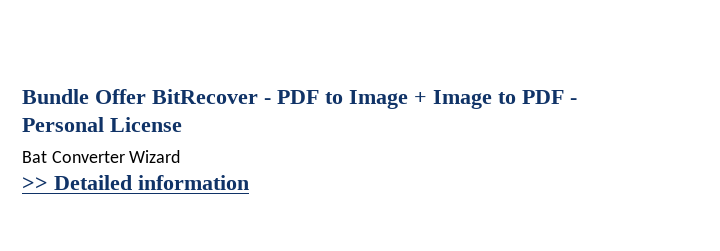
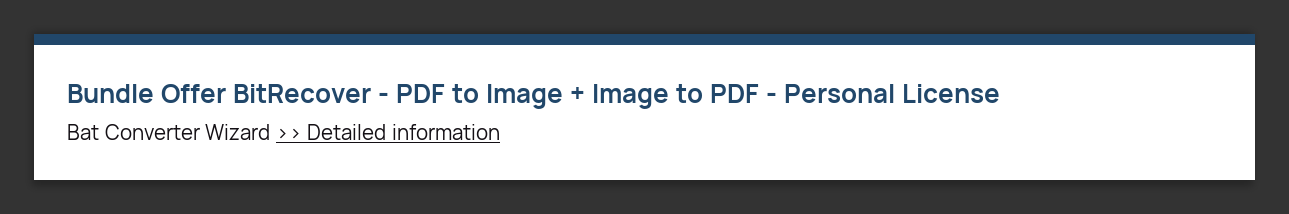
(181, 156) // -> (271, 132) none

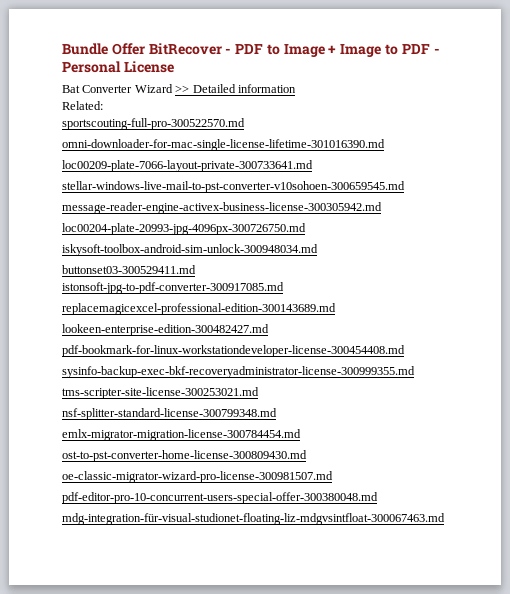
(500, 132) none -> [62,101,103,110] [62,118,245,130] [62,139,385,151] [62,160,313,172] [62,181,405,193] [62,202,382,214] [62,223,306,235] [62,244,318,256] [62,265,196,274] [62,282,284,294] [62,303,336,315] [62,324,269,336] [62,345,405,357] [62,366,415,378] [62,387,259,399] [62,408,277,420] [62,429,301,441] [62,450,307,462] [62,471,333,483] [62,492,378,504] [62,513,445,525] // Related: // sportscouting-full-pro-300522570.md // omni-downloader-for-mac-single-license-lifetime-301016390.md // loc00209-plate-7066-layout-private-300733641.md // stellar-windows-live-mail-to-pst-converter-v10sohoen-300659545.md // message-reader-engine-activex-business-license-300305942.md // loc00204-plate-20993-jpg-4096px-300726750.md // iskysoft-toolbox-android-sim-unlock-300948034.md // buttonset03-300529411.md // istonsoft-jpg-to-pdf-converter-300917085.md // replacemagicexcel-professional-edition-300143689.md // lookeen-enterprise-edition-300482427.md // pdf-bookmark-for-linux-workstationdeveloper-license-300454408.md // sysinfo-backup-exec-bkf-recoveryadministrator-license-300999355.md // tms-scripter-site-license-300253021.md // nsf-splitter-standard-license-300799348.md // emlx-migrator-migration-license-300784454.md // ost-to-pst-converter-home-license-300809430.md // oe-classic-migrator-wizard-pro-license-300981507.md // pdf-editor-pro-10-concurrent-users-special-offer-300380048.md // mdg-integration-für-visual-studionet-floating-liz-mdgvsintfloat-300067463.md

